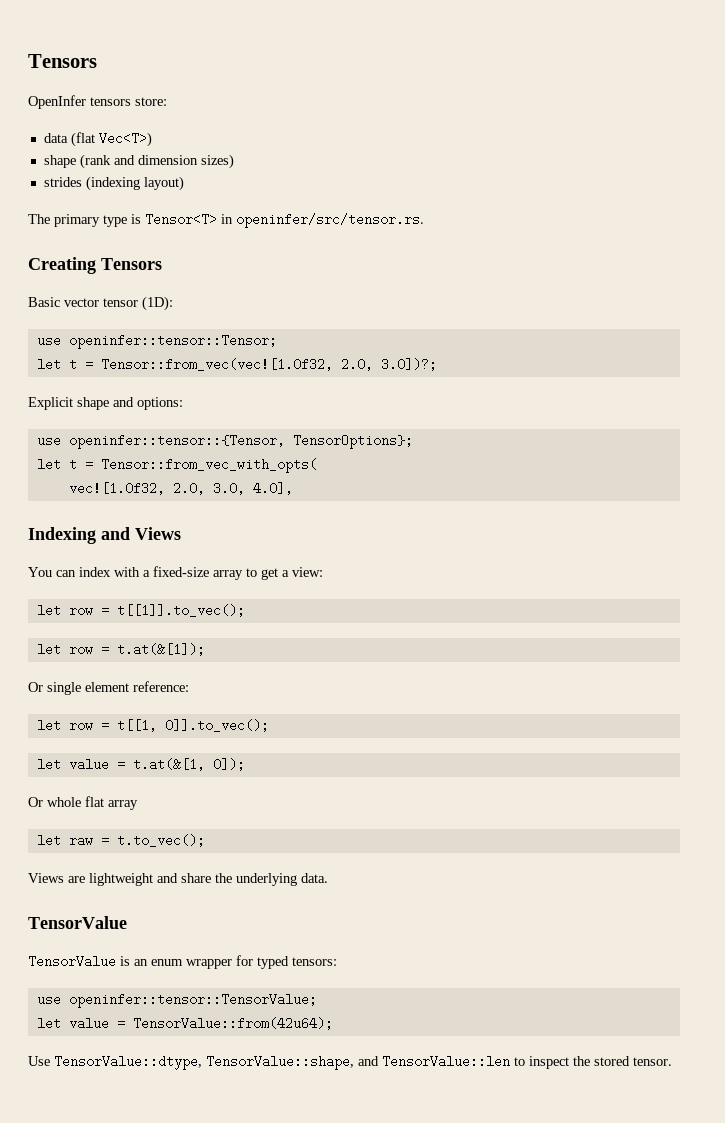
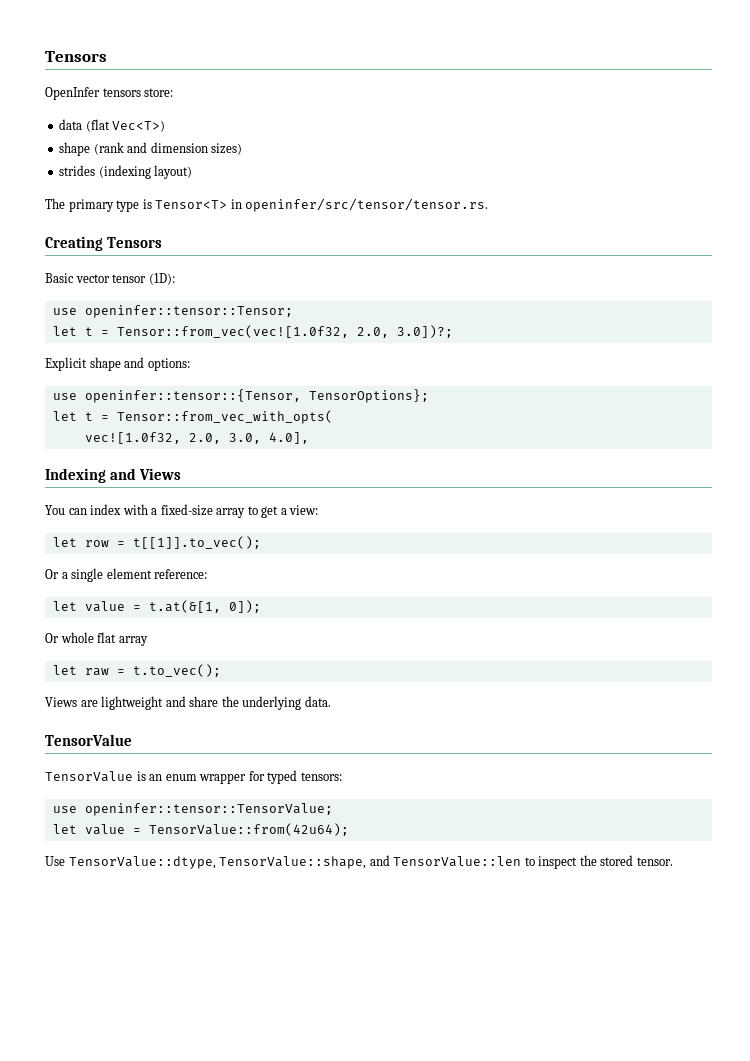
[236,213,424,228] openinfer/src/tensor.rs. -> [245,198,489,212] openinfer/src/tensor/tensor.rs.
[36,643,205,656] [28,682,43,692] // let row = t.at(&[1]); // Or -> [45,569,68,579] // Or a
[36,719,269,732] // let row = t[[1, 0]].to_vec(); -> (208, 574) none

